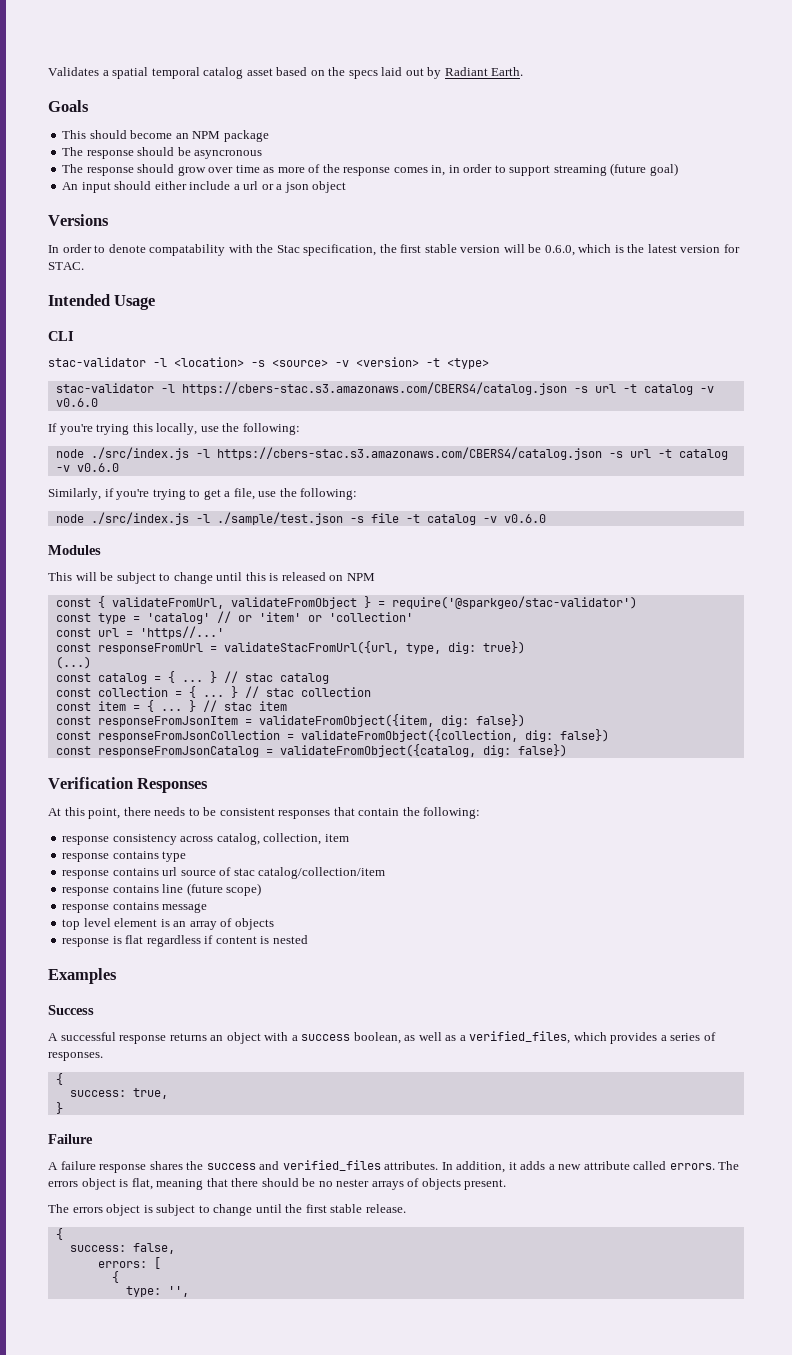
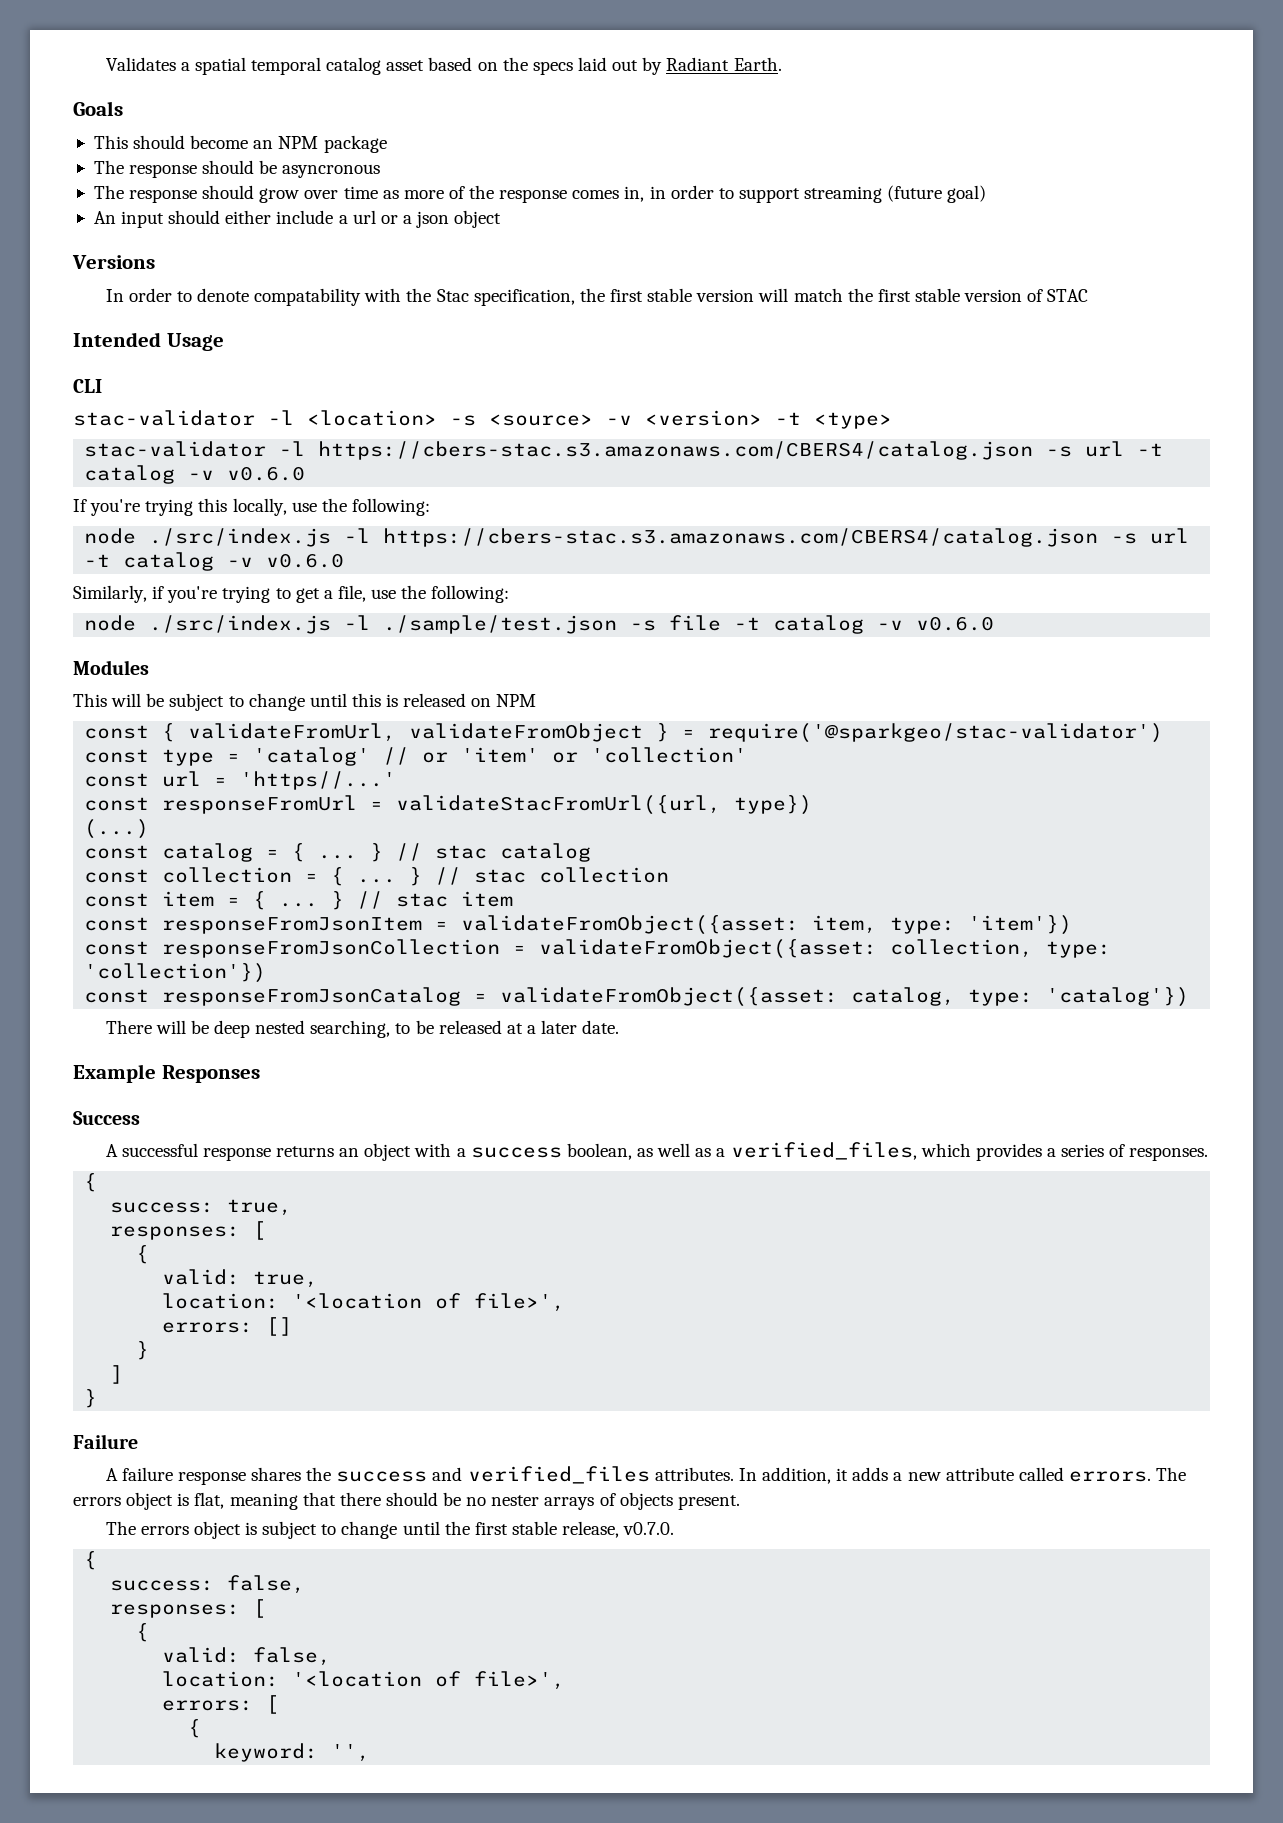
[528,244,740,256] [48,262,84,270] be 0.6.0, which is the latest version for STAC. -> [793,288,1089,302] match the first stable version of STAC
[405,641,525,654] type, dig: true}) -> [734,795,813,815] type})
[258,714,525,727] validateFromObject({item, dig: false}) -> [461,915,1073,935] validateFromObject({asset: item, type: 'item'})
[300,729,609,742] validateFromObject({collection, dig: false}) -> [539,939,1112,959] [84,963,267,983] validateFromObject({asset: collection, type: 'collection'})
[279,744,567,757] [48,777,209,793] [48,807,481,819] [62,833,349,845] [62,851,187,862] [62,867,386,879] [62,883,262,896] [62,902,208,913] [62,918,274,930] [62,935,308,947] [48,968,117,984] validateFromObject({catalog, dig: false}) // Verification Responses // At this point, there needs to be consistent responses that contain the following: // response consistency across catalog, collection, item // response contains type // response contains url source of stac catalog/collection/item // response contains line (future scope) // response contains message // top level element is an array of objects // response is flat regardless if content is nested // Examples -> [500,987,1190,1007] [105,1020,620,1038] [73,1064,260,1083] validateFromObject({asset: catalog, type: 'catalog'}) // There will be deep nested searching, to be released at a later date. // Example Responses
(168, 1093) none -> [110,1221,267,1240] [136,1245,150,1264] [162,1269,319,1288] [162,1293,566,1312] [162,1317,293,1336] [136,1341,150,1360] [110,1365,124,1384] // responses: [ // { // valid: true, // location: '<location of file>', // errors: [] // } // ]
[365,1204,406,1213] release. -> [562,1521,675,1538] release, v0.7.0.
(175, 1248) none -> [110,1599,267,1618] [136,1623,150,1642] [162,1647,332,1666] [162,1671,566,1690] // responses: [ // { // valid: false, // location: '<location of file>',
[125,1286,161,1297] type: -> [214,1743,319,1762] keyword:

